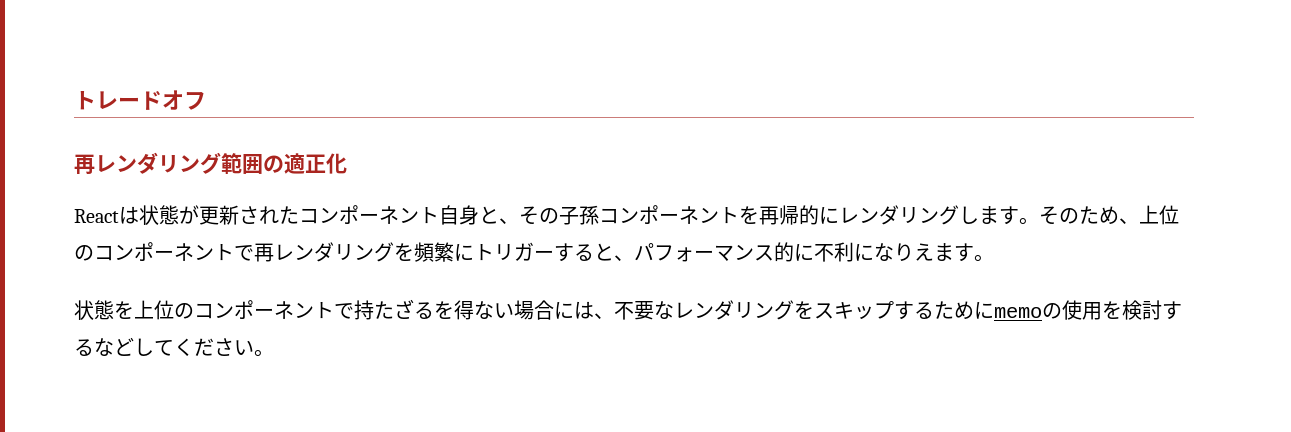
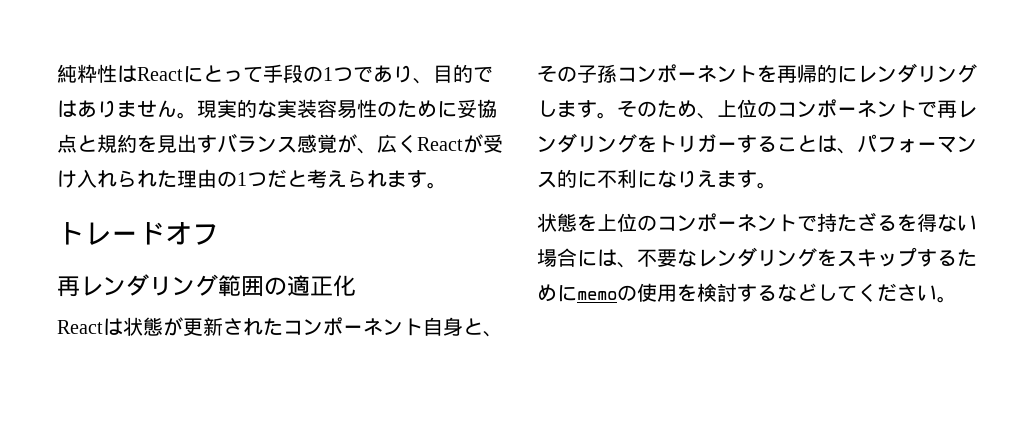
(74, 100) none -> [57,64,493,84] [57,99,497,119] [57,133,503,154] [57,169,447,189] 純粋性はReactにとって手段の1つであり、目的ではありません。現実的な実装容易性のために妥協点と規約を見出すバランス感覚が、広くReactが受け入れられた理由の1つだと考えられます。 //
[414,242,474,262] 頻繁に -> (657, 144) none
[594,243,614,261] と -> [777,135,837,153] ことは

